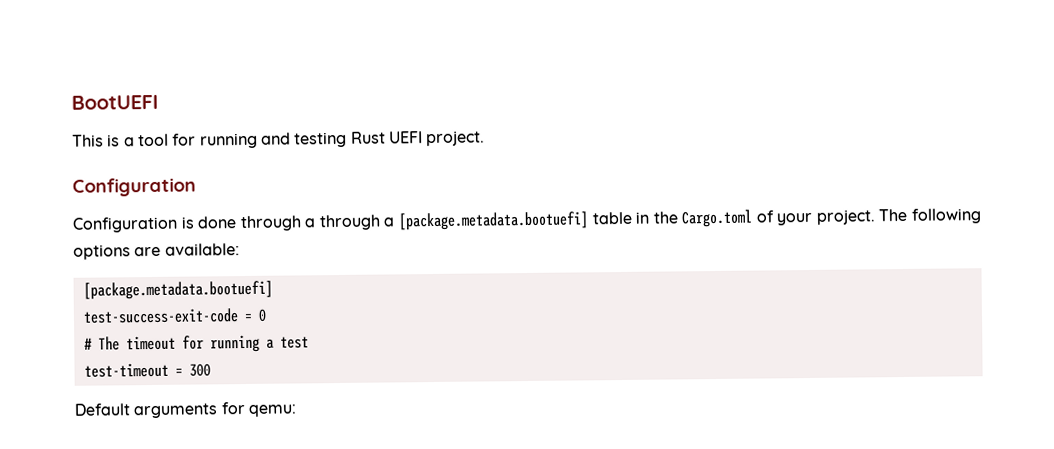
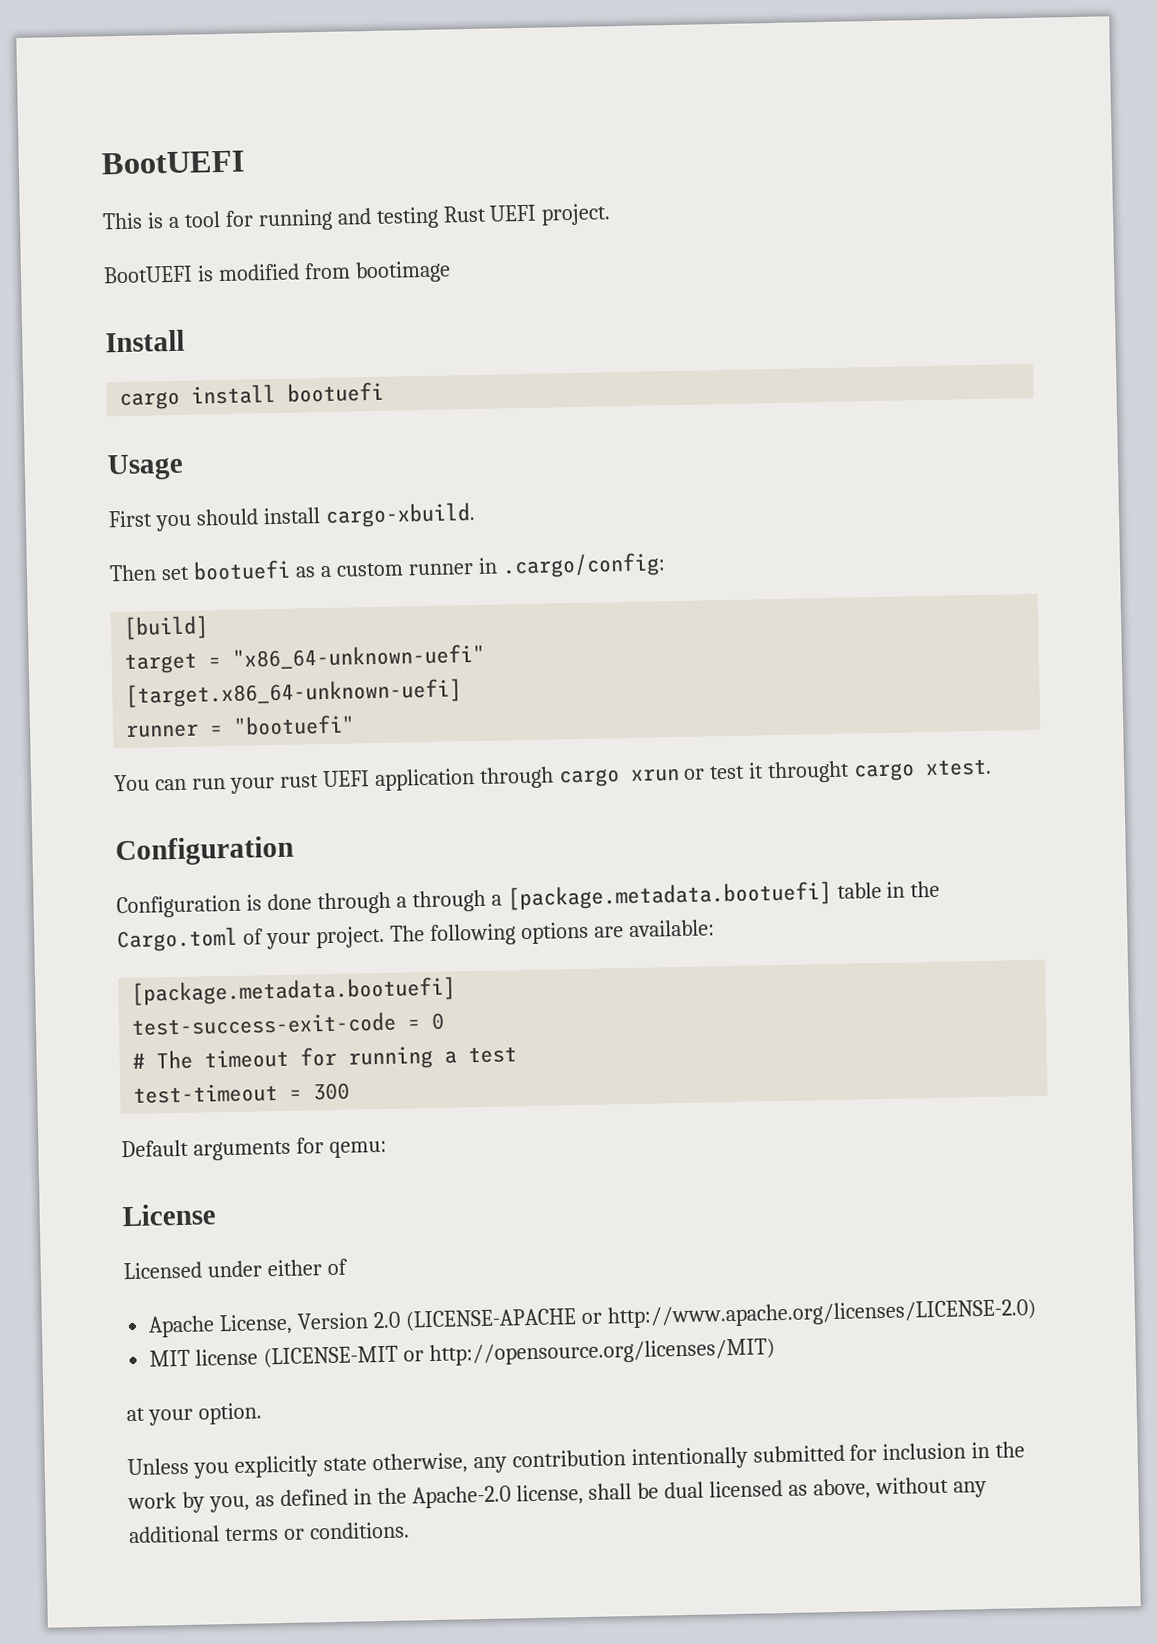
(486, 138) none -> [103,260,451,284] [105,329,185,353] [119,381,385,411] [107,453,184,481] [108,502,476,532] [109,552,666,582] [123,615,210,641] [124,643,486,674] [125,678,463,708] [125,714,356,738] [113,758,993,794] // BootUEFI is modified from bootimage // Install // cargo install bootuefi // Usage // First you should install cargo-xbuild. // Then set bootuefi as a custom runner in .cargo/config: // [build] // target = "x86_64-unknown-uefi" // [target.x86_64-unknown-uefi] // runner = "bootuefi" // You can run your rust UEFI application through cargo xrun or test it throught cargo xtest.
(297, 410) none -> [122,1203,216,1227] [123,1258,348,1280] [148,1299,1036,1338] [149,1338,775,1369] [126,1402,262,1426] [127,1441,1026,1479] [127,1476,988,1514] [128,1521,410,1544] // License // Licensed under either of // Apache License, Version 2.0 (LICENSE-APACHE or http://www.apache.org/licenses/LICENSE-2.0) // MIT license (LICENSE-MIT or http://opensource.org/licenses/MIT) // at your option. // Unless you explicitly state otherwise, any contribution intentionally submitted for inclusion in the work by you, as defined in the Apache-2.0 license, shall be dual licensed as above, without any additional terms or conditions.

